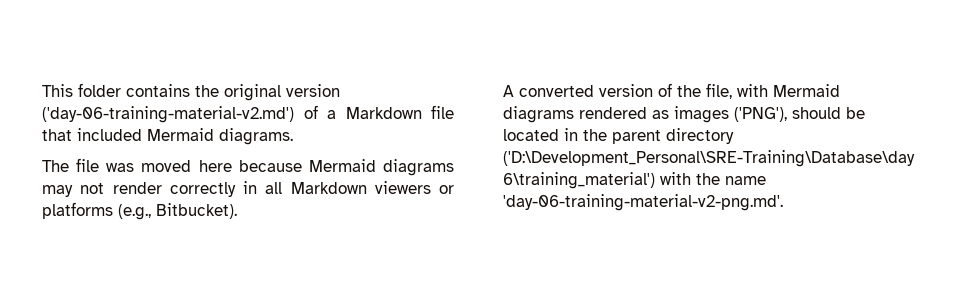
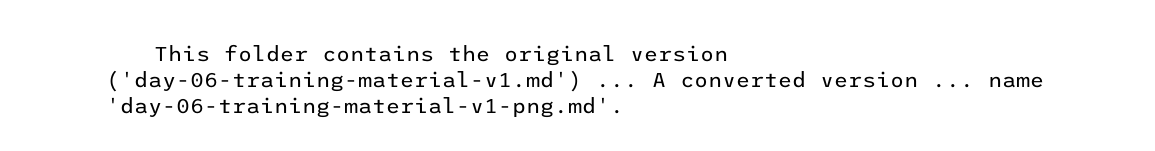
[42,105,454,123] [42,128,293,145] [42,158,454,176] [42,181,454,197] [42,202,237,220] [503,83,840,99] [503,106,865,123] [503,128,734,144] [503,150,915,167] [503,172,766,189] [503,194,783,211] ('day-06-training-material-v2.md') of a Markdown file that included Mermaid diagrams. // The file was moved here because Mermaid diagrams may not render correctly in all Markdown viewers or platforms (e.g., Bitbucket). // A converted version of the file, with Mermaid diagrams rendered as images ('PNG'), should be located in the parent directory ('D:\Development_Personal\SRE-Training\Database\day 6\training_material') with the name 'day-06-training-material-v2-png.md'. -> [106,70,1044,92] [106,97,624,118] ('day-06-training-material-v1.md') ... A converted version ... name 'day-06-training-material-v1-png.md'.

